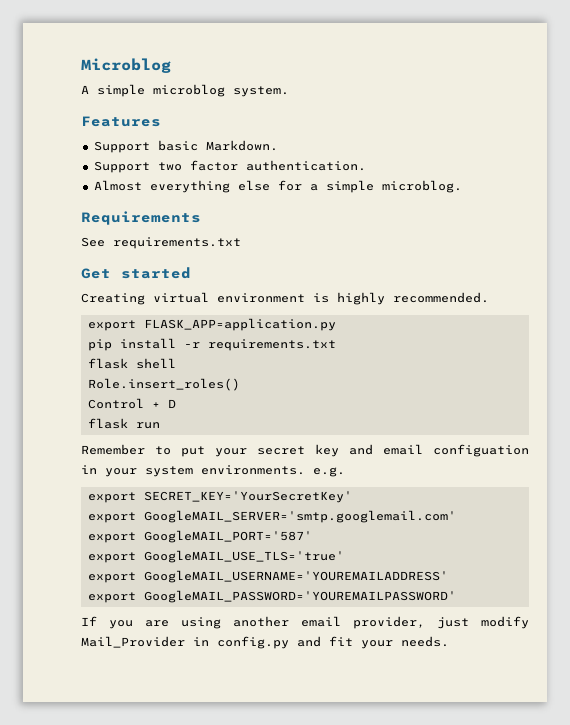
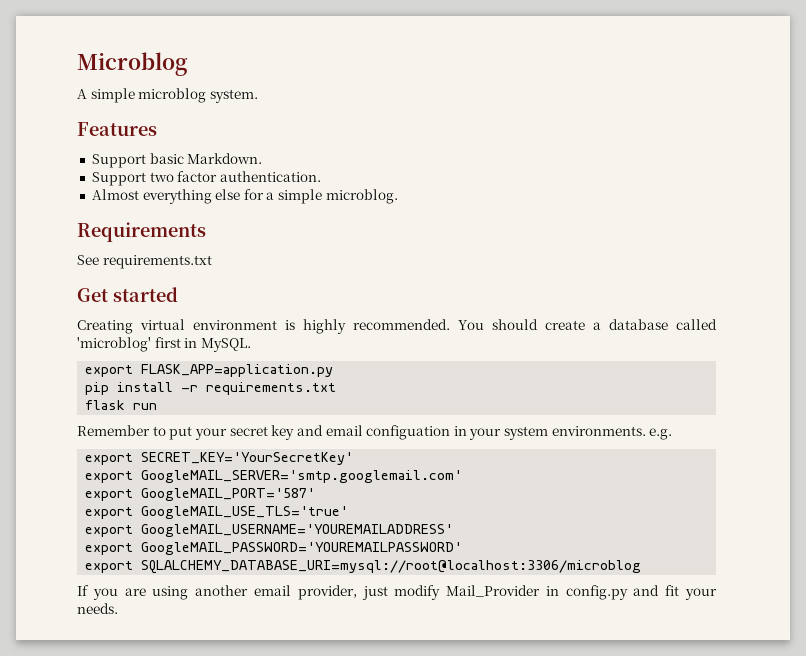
(489, 297) none -> [458,319,717,330] [77,337,251,352] You should create a database called 'microblog' first in MySQL.
[87,358,176,369] [87,378,240,391] [87,398,176,409] // flask shell // Role.insert_roles() // Control + D -> (337, 388) none
(456, 596) none -> [85,560,642,574] // export SQLALCHEMY_DATABASE_URI=mysql://root@localhost:3306/microblog

